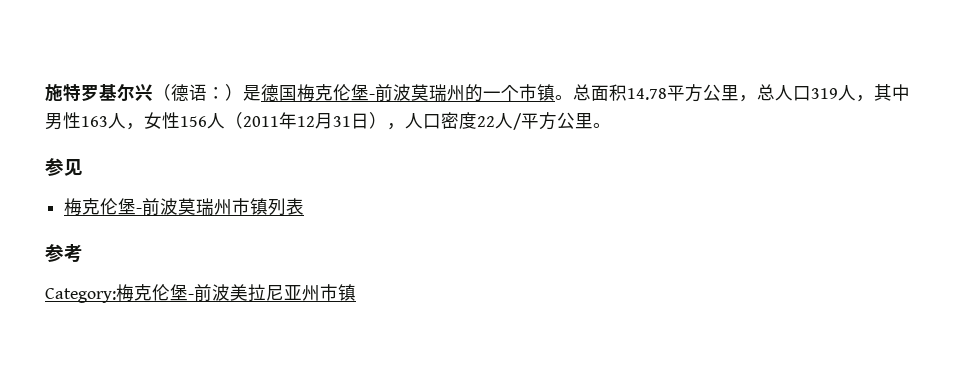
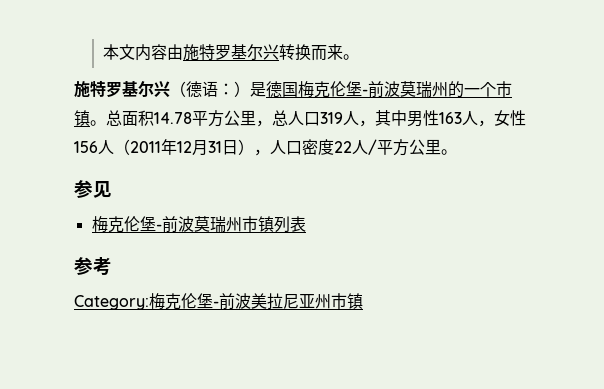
(45, 92) none -> [102,44,359,61] 本文内容由施特罗基尔兴转换而来。 //

